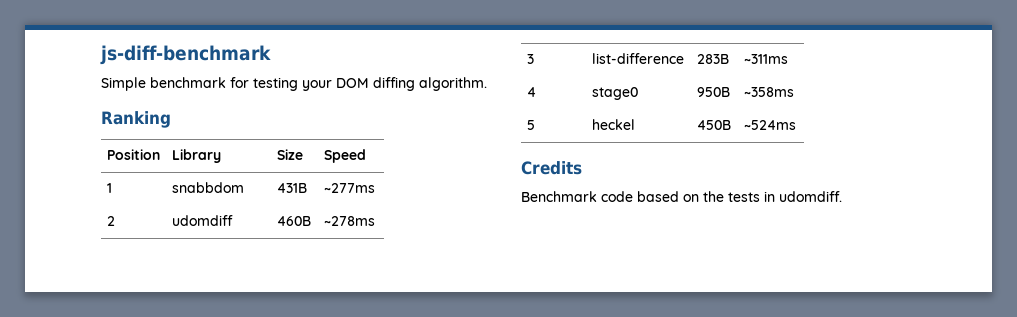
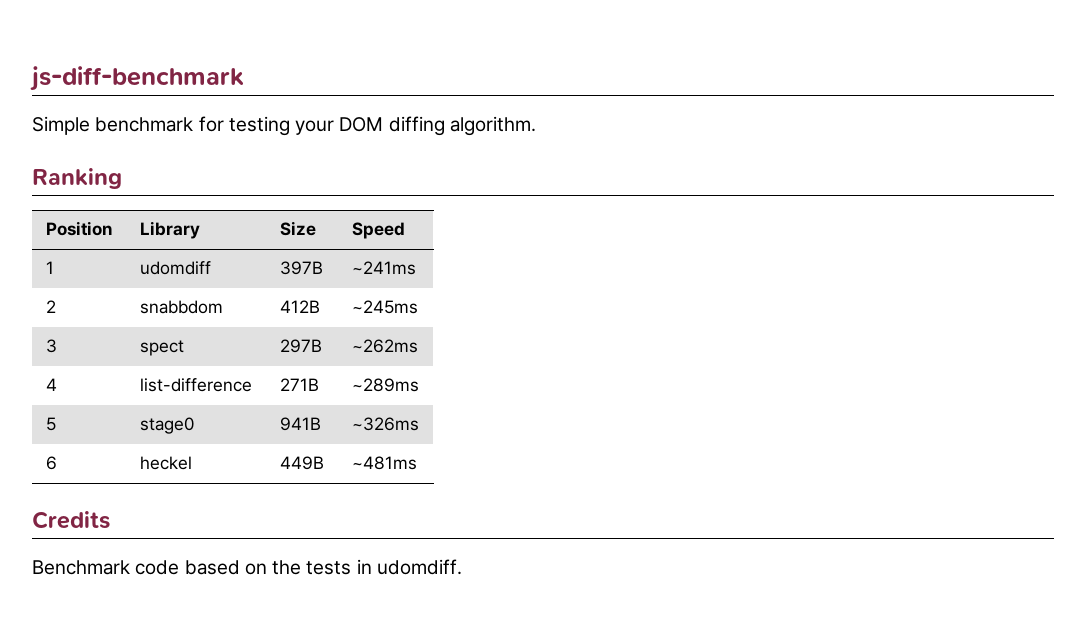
[171,182,244,193] [276,183,307,193] [323,183,375,193] [106,216,115,226] [171,215,233,226] [276,216,311,226] [323,216,375,226] [526,54,534,64] [591,53,684,64] [696,54,729,64] [743,54,788,64] [526,87,536,97] [591,87,638,100] [696,87,730,97] [743,87,794,97] [526,120,535,130] snabbdom | 431B | ~277ms // 2 | udomdiff | 460B | ~278ms // 3 | list-difference | 283B | ~311ms // 4 | stage0 | 950B | ~358ms // 5 -> [139,261,211,275] [279,261,323,275] [351,261,416,275] [45,300,56,313] [139,300,223,314] [279,300,320,313] [351,300,418,314] [45,339,57,353] [139,340,184,356] [279,339,322,353] [351,339,418,353] [45,378,57,391] [139,378,252,392] [279,378,319,391] [351,378,419,392] [45,417,56,431] [139,417,194,434] [279,417,321,431] [351,417,419,431] [45,456,57,470] udomdiff | 397B | ~241ms // 2 | snabbdom | 412B | ~245ms // 3 | spect | 297B | ~262ms // 4 | list-difference | 271B | ~289ms // 5 | stage0 | 941B | ~326ms // 6
[696,120,731,130] [743,120,796,130] 450B | ~524ms -> [279,456,324,470] [351,456,417,470] 449B | ~481ms

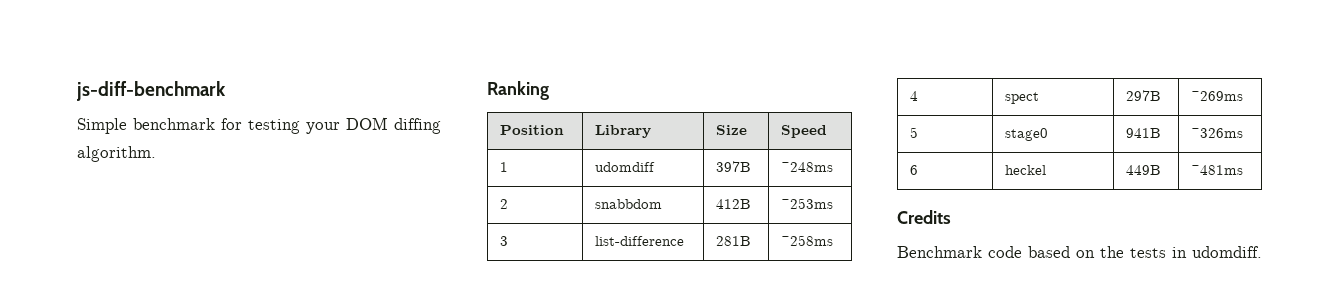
[351,261,416,275] ~241ms -> [780,162,833,172] ~248ms
[351,300,418,314] ~245ms -> [780,198,833,209] ~253ms
[139,340,184,356] [279,339,322,353] [351,339,418,353] [45,378,57,391] [139,378,252,392] [279,378,319,391] [351,378,419,392] spect | 297B | ~262ms // 4 | list-difference | 271B | ~289ms -> [594,236,684,246] [715,236,751,246] [780,235,833,246] [909,91,918,101] [1004,92,1039,104] [1125,90,1161,101] [1190,91,1243,101] list-difference | 281B | ~258ms // 4 | spect | 297B | ~269ms

